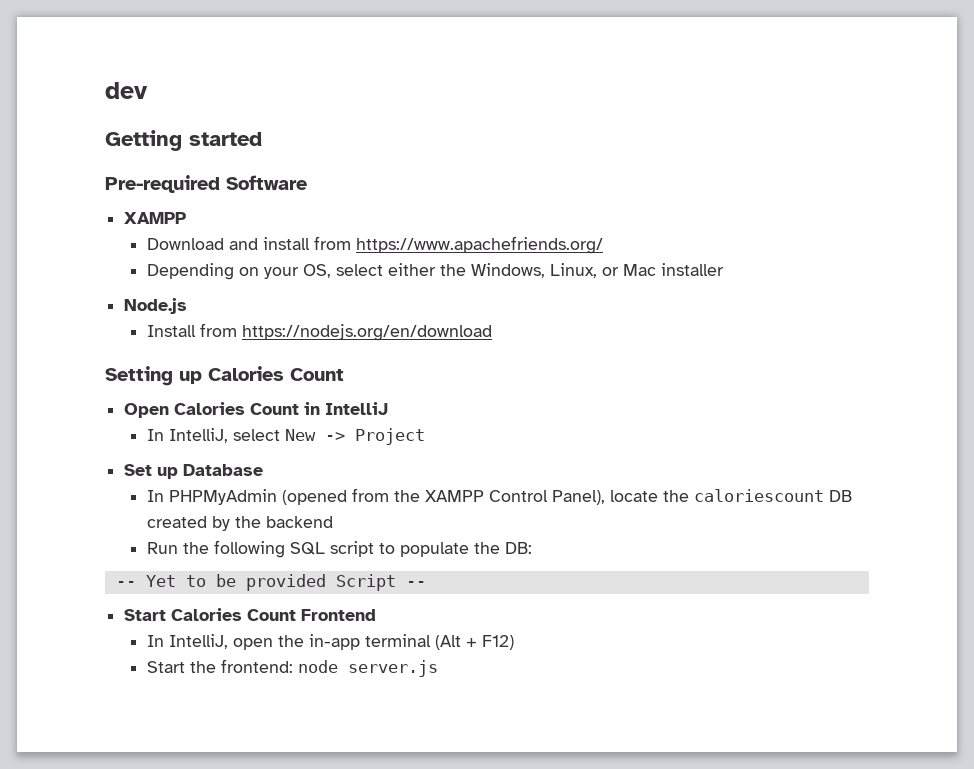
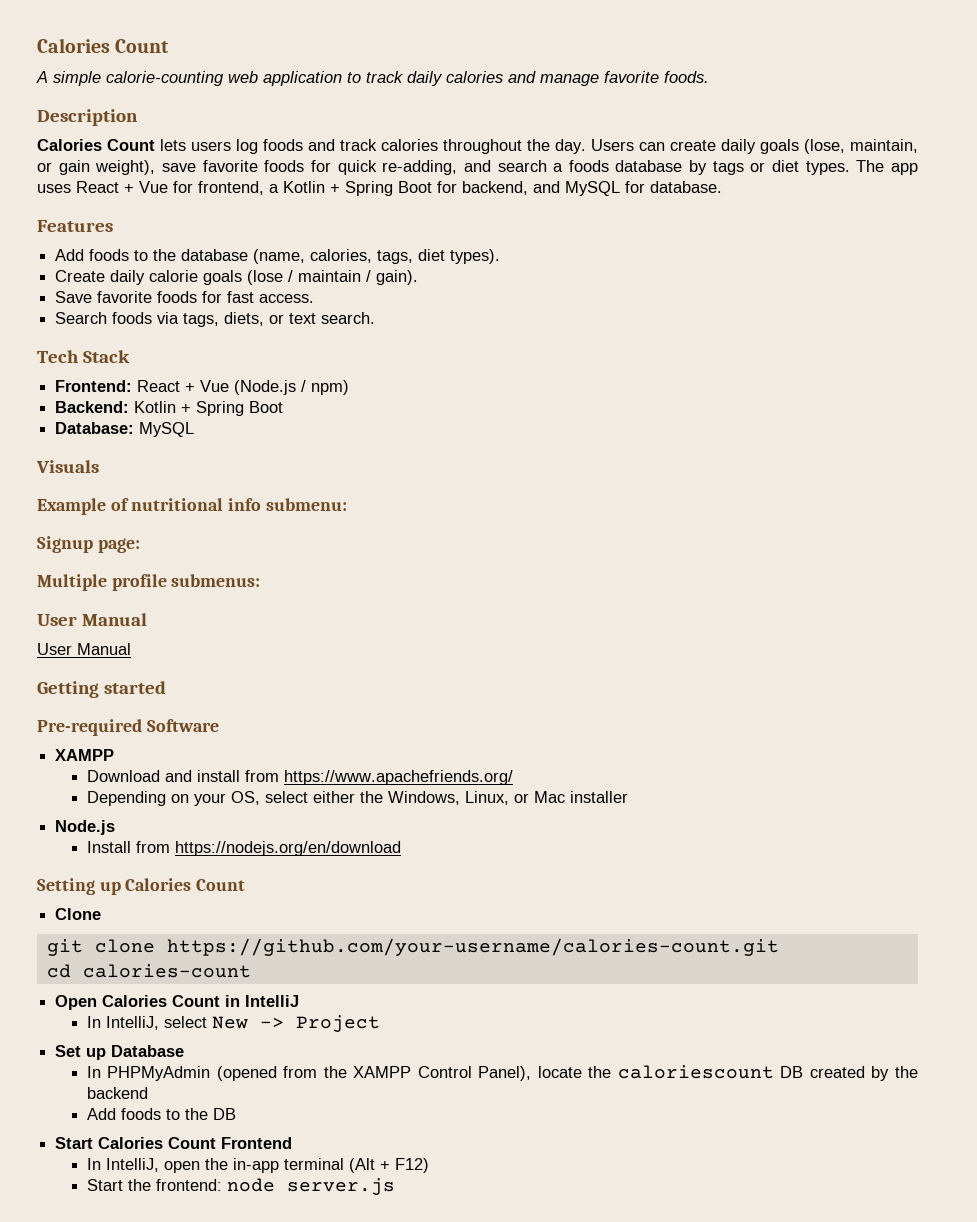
[105,82,148,99] dev -> [37,38,170,53] [36,71,709,86] [37,109,138,126] [37,139,918,154] [37,160,918,175] [37,181,722,196] [37,220,113,232] [55,249,501,264] [55,270,419,285] [55,291,315,303] [55,312,376,327] [37,350,130,363] [55,380,350,395] [55,401,284,416] [55,422,195,437] [36,460,99,473] [37,498,347,515] [37,536,140,553] [37,574,261,591] [37,613,147,626] [37,643,131,655] Calories Count // A simple calorie-counting web application to track daily calories and manage favorite foods. // Description // Calories Count lets users log foods and track calories throughout the day. Users can create daily goals (lose, maintain, or gain weight), save favorite foods for quick re-adding, and search a foods database by tags or diet types. The app uses React + Vue for frontend, a Kotlin + Spring Boot for backend, and MySQL for database. // Features // Add foods to the database (name, calories, tags, diet types). // Create daily calorie goals (lose / maintain / gain). // Save favorite foods for fast access. // Search foods via tags, diets, or text search. // Tech Stack // Frontend: React + Vue (Node.js / npm) // Backend: Kotlin + Spring Boot // Database: MySQL // Visuals // Example of nutritional info submenu: // Signup page: // Multiple profile submenus: // User Manual // User Manual
(344, 374) none -> [55,908,102,920] [46,938,779,956] [46,964,251,978] // Clone // git clone https://github.com/your-username/calories-count.git // cd calories-count
[147,540,533,558] [115,574,426,591] Run the following SQL script to populate the DB: // -- Yet to be provided Script -- -> [86,1108,236,1120] Add foods to the DB

